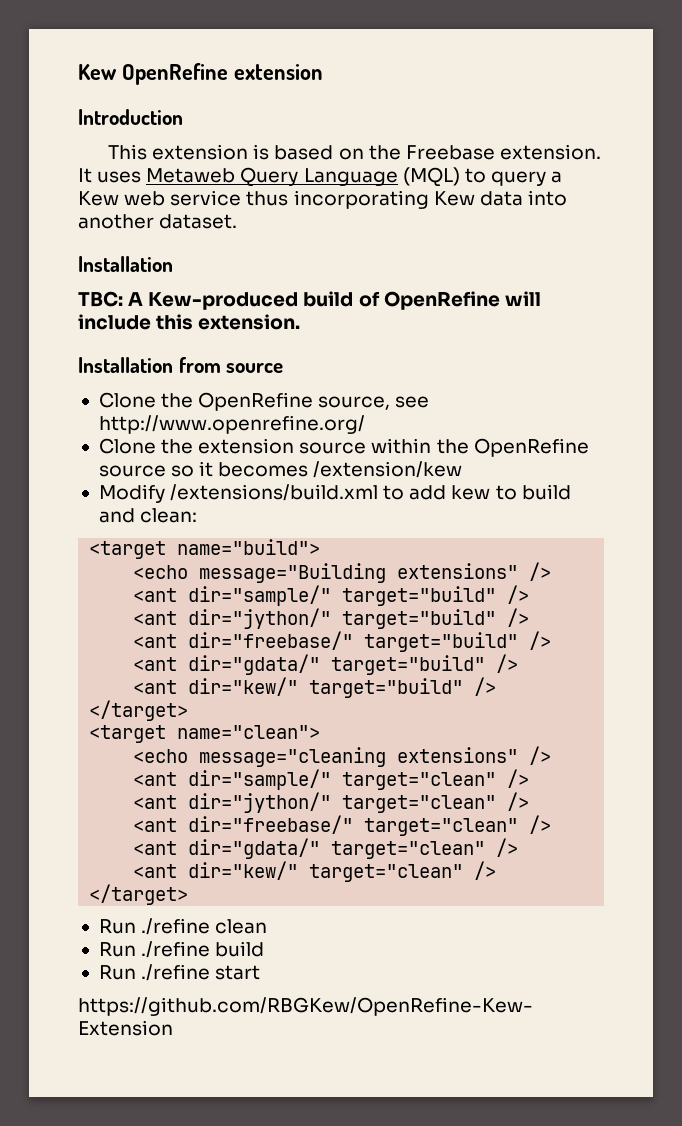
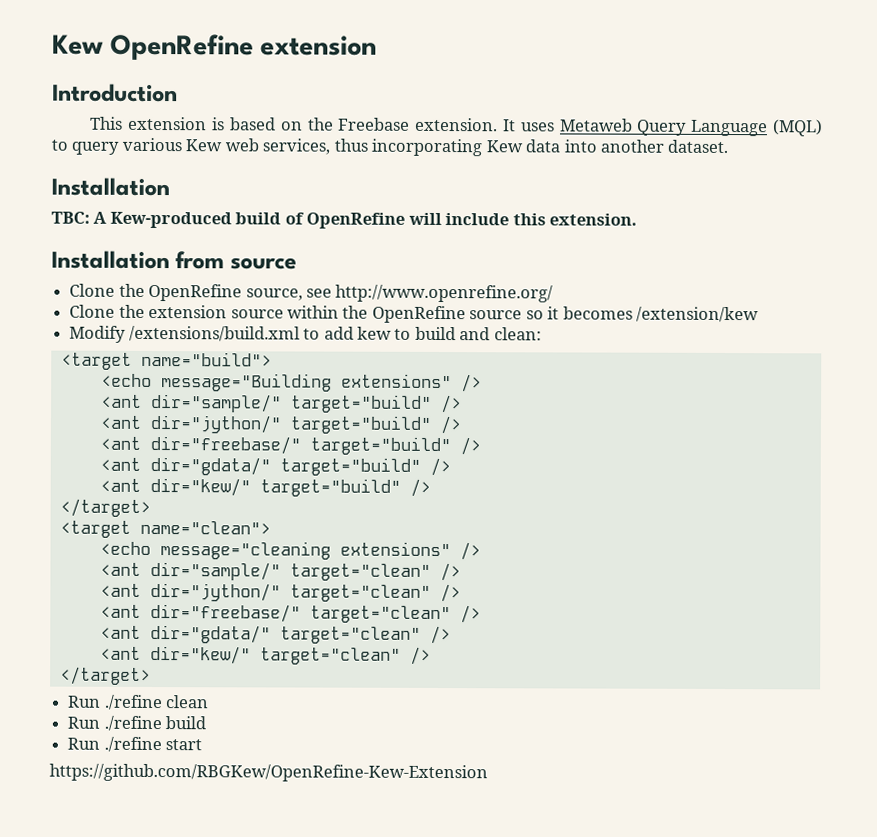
[551,171,563,183] a -> [121,137,182,152] various
[170,190,242,206] service -> [262,138,331,155] services,

